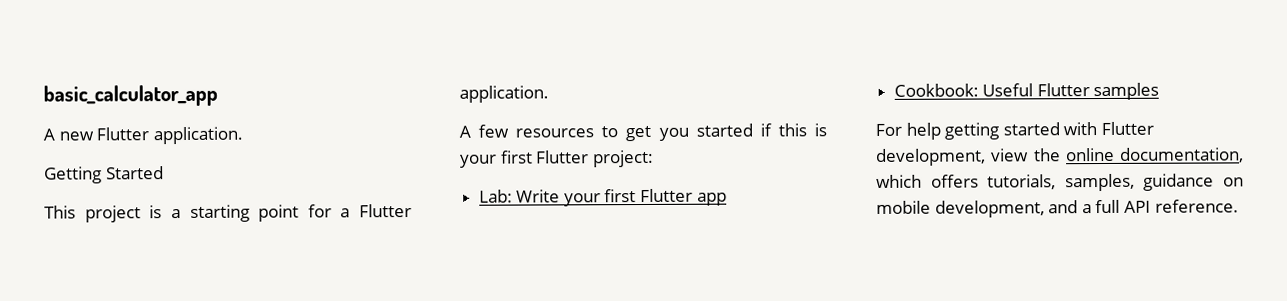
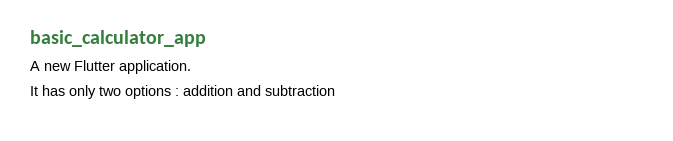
[44,166,164,184] [44,204,412,223] [459,85,549,103] [459,123,827,142] [460,149,654,168] [478,188,727,207] [893,82,1160,101] [875,121,1154,140] [875,147,1244,166] [876,173,1244,192] [876,199,1239,218] Getting Started // This project is a starting point for a Flutter application. // A few resources to get you started if this is your first Flutter project: // Lab: Write your first Flutter app // Cookbook: Useful Flutter samples // For help getting started with Flutter development, view the online documentation, which offers tutorials, samples, guidance on mobile development, and a full API reference. -> [30,85,335,99] It has only two options : addition and subtraction

